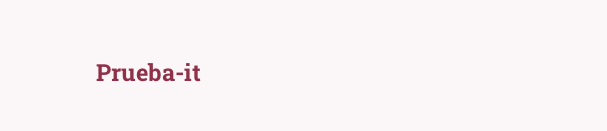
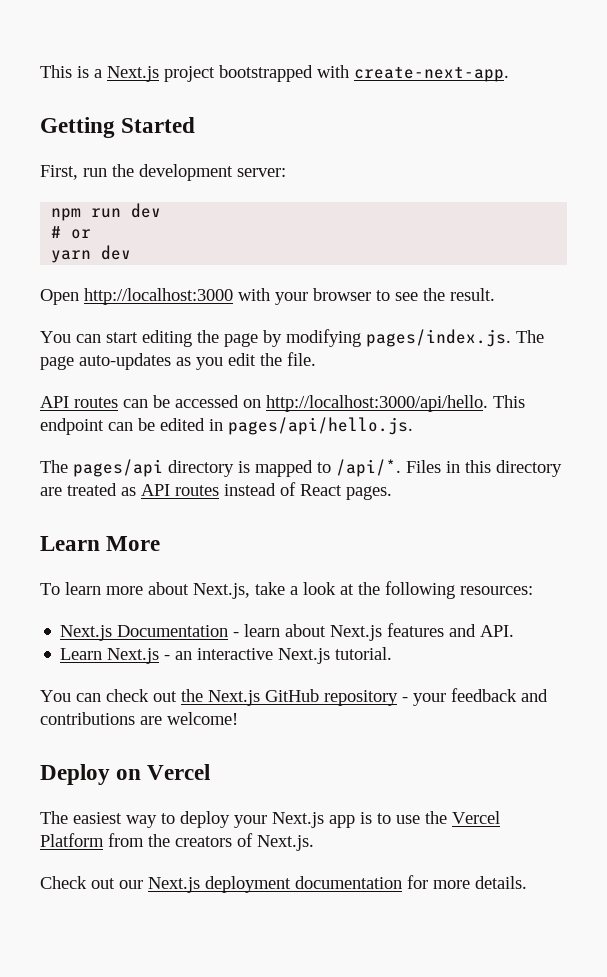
[96,63,201,82] Prueba-it -> [40,65,509,82] [40,117,196,138] [40,164,286,181] [51,203,162,221] [51,226,92,239] [51,245,132,263] [40,288,495,305] [40,329,544,347] [40,352,316,370] [40,395,525,412] [40,417,413,435] [40,459,562,477] [40,482,392,500] [40,536,161,551] [40,581,533,599] [60,623,515,641] [60,647,393,664] [40,688,548,706] [40,712,238,725] [40,764,211,785] [40,811,500,828] [40,833,314,851] [40,875,527,893] This is a Next.js project bootstrapped with create-next-app. // Getting Started // First, run the development server: // npm run dev // # or // yarn dev // Open http://localhost:3000 with your browser to see the result. // You can start editing the page by modifying pages/index.js. The page auto-updates as you edit the file. // API routes can be accessed on http://localhost:3000/api/hello. This endpoint can be edited in pages/api/hello.js. // The pages/api directory is mapped to /api/*. Files in this directory are treated as API routes instead of React pages. // Learn More // To learn more about Next.js, take a look at the following resources: // Next.js Documentation - learn about Next.js features and API. // Learn Next.js - an interactive Next.js tutorial. // You can check out the Next.js GitHub repository - your feedback and contributions are welcome! // Deploy on Vercel // The easiest way to deploy your Next.js app is to use the Vercel Platform from the creators of Next.js. // Check out our Next.js deployment documentation for more details.

